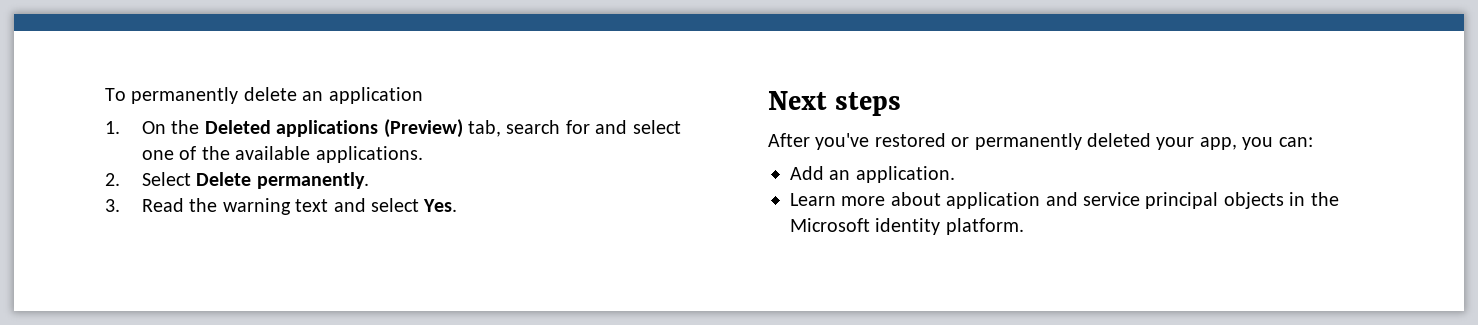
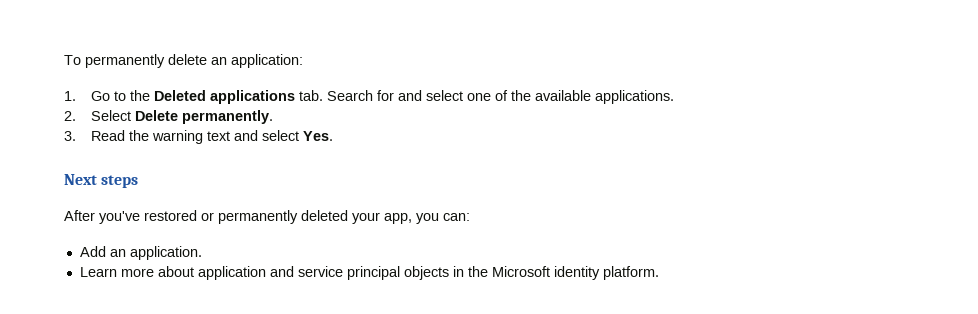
[328,87,423,104] application -> [231,54,303,68] application:
[141,121,166,134] On -> [91,91,127,101] Go to
[383,119,561,138] (Preview) tab, search -> [299,90,374,101] tab. Search

